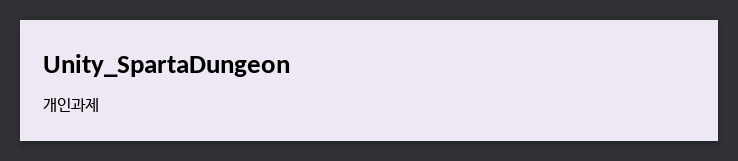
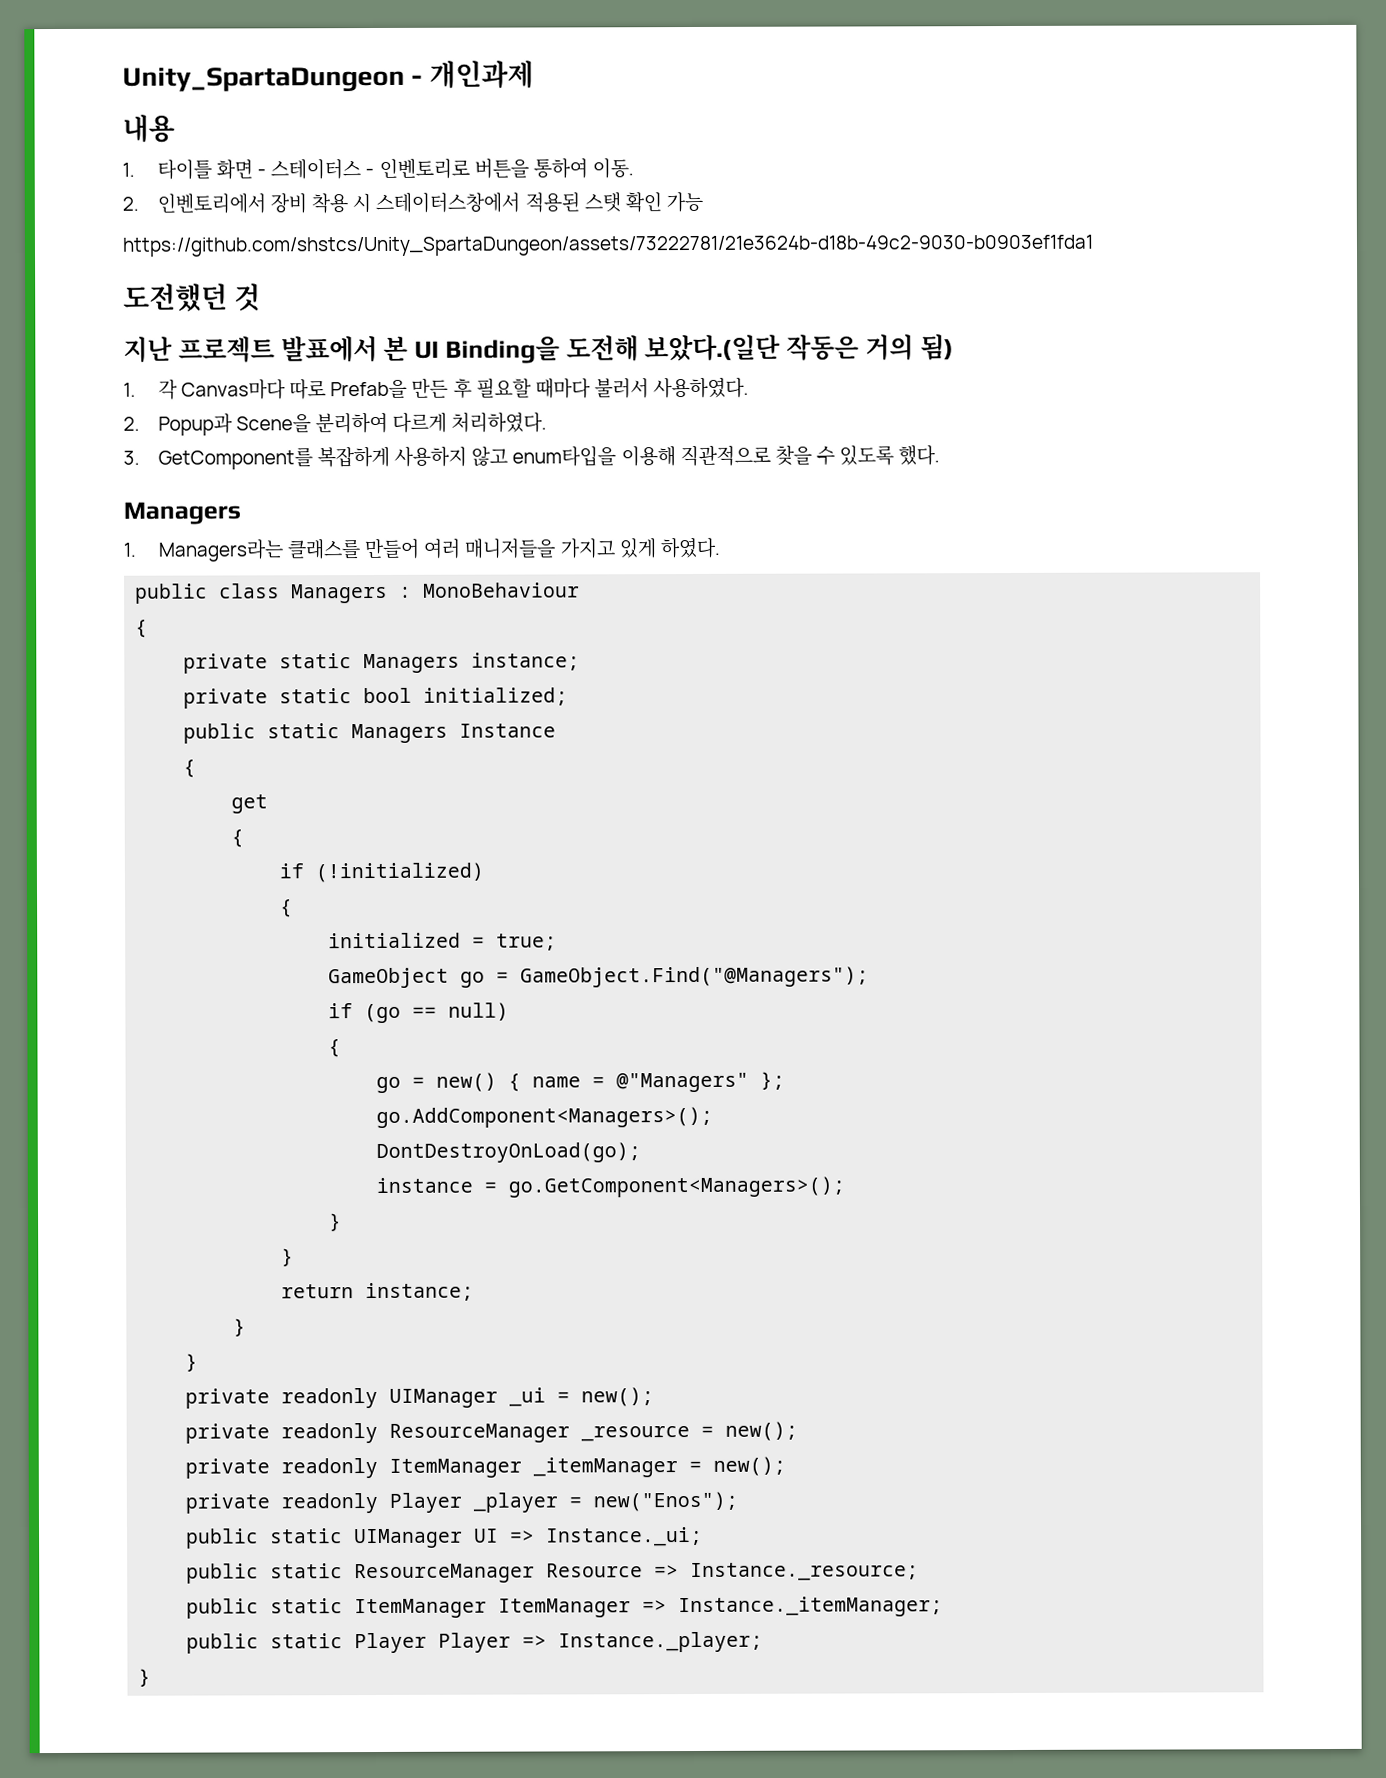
[43,98,99,112] // 개인과제 -> [411,60,534,89] [122,114,175,143] [122,158,634,180] [122,191,703,214] [122,234,1094,257] [123,283,262,312] [123,334,954,364] [123,377,750,400] [123,411,548,436] [123,444,941,470] [123,501,241,525] [123,537,720,562] [135,582,581,604] [135,619,149,638] [183,652,581,674] [183,687,569,709] [183,723,557,744] [183,759,197,778] [231,794,269,814] [231,829,245,848] [279,862,485,883] [280,899,294,918] [328,932,558,951] [328,966,870,989] [328,1002,510,1024] [328,1039,342,1058] [376,1071,786,1093] [376,1106,714,1128] [376,1142,642,1163] [376,1176,846,1198] [329,1213,343,1232] [281,1248,295,1267] [281,1282,475,1302] [233,1318,247,1337] [185,1353,199,1372] [185,1387,655,1409] [185,1421,799,1444] [185,1456,787,1479] [185,1491,739,1514] [186,1526,704,1549] [186,1562,920,1584] [186,1596,944,1619] [186,1631,764,1654] [138,1668,152,1687] - 개인과제 // 내용 // 1. 타이틀 화면 - 스테이터스 - 인벤토리로 버튼을 통하여 이동. // 2. 인벤토리에서 장비 착용 시 스테이터스창에서 적용된 스탯 확인 가능 // https://github.com/shstcs/Unity_SpartaDungeon/assets/73222781/21e3624b-d18b-49c2-9030-b0903ef1fda1 // 도전했던 것 // 지난 프로젝트 발표에서 본 UI Binding을 도전해 보았다.(일단 작동은 거의 됨) // 1. 각 Canvas마다 따로 Prefab을 만든 후 필요할 때마다 불러서 사용하였다. // 2. Popup과 Scene을 분리하여 다르게 처리하였다. // 3. GetComponent를 복잡하게 사용하지 않고 enum타입을 이용해 직관적으로 찾을 수 있도록 했다. // Managers // 1. Managers라는 클래스를 만들어 여러 매니저들을 가지고 있게 하였다. // public class Managers : MonoBehaviour // { // private static Managers instance; // private static bool initialized; // public static Managers Instance // { // get // { // if (!initialized) // { // initialized = true; // GameObject go = GameObject.Find("@Managers"); // if (go == null) // { // go = new() { name = @"Managers" }; // go.AddComponent<Managers>(); // DontDestroyOnLoad(go); // instance = go.GetComponent<Managers>(); // } // } // return instance; // } // } // private readonly UIManager _ui = new(); // private readonly ResourceManager _resource = new(); // private readonly ItemManager _itemManager = new(); // private readonly Player _player = new("Enos"); // public static UIManager UI => Instance._ui; // public static ResourceManager Resource => Instance._resource; // public static ItemManager ItemManager => Instance._itemManager; // public static Player Player => Instance._player; // }

